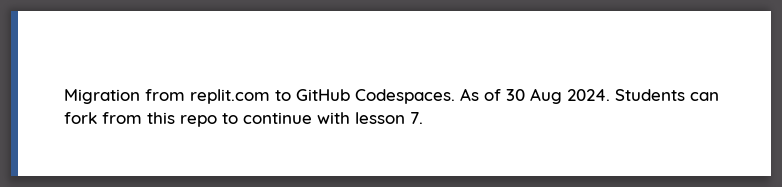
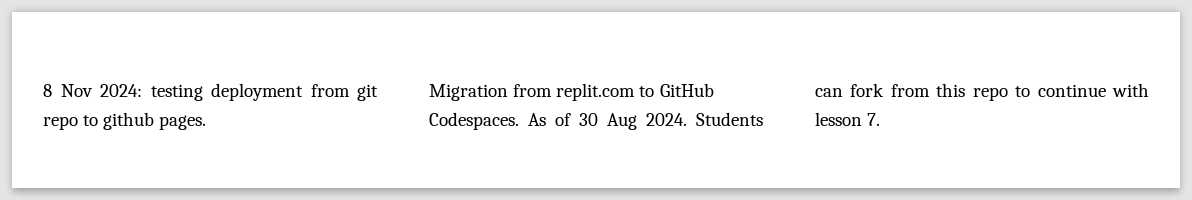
(64, 96) none -> [43,83,378,101] [43,112,207,130] 8 Nov 2024: testing deployment from git repo to github pages. //

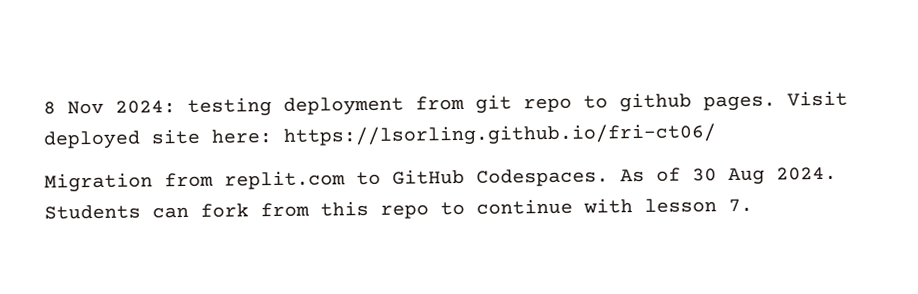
(207, 122) none -> [787,90,848,107] [43,123,716,150] Visit deployed site here: https://lsorling.github.io/fri-ct06/

